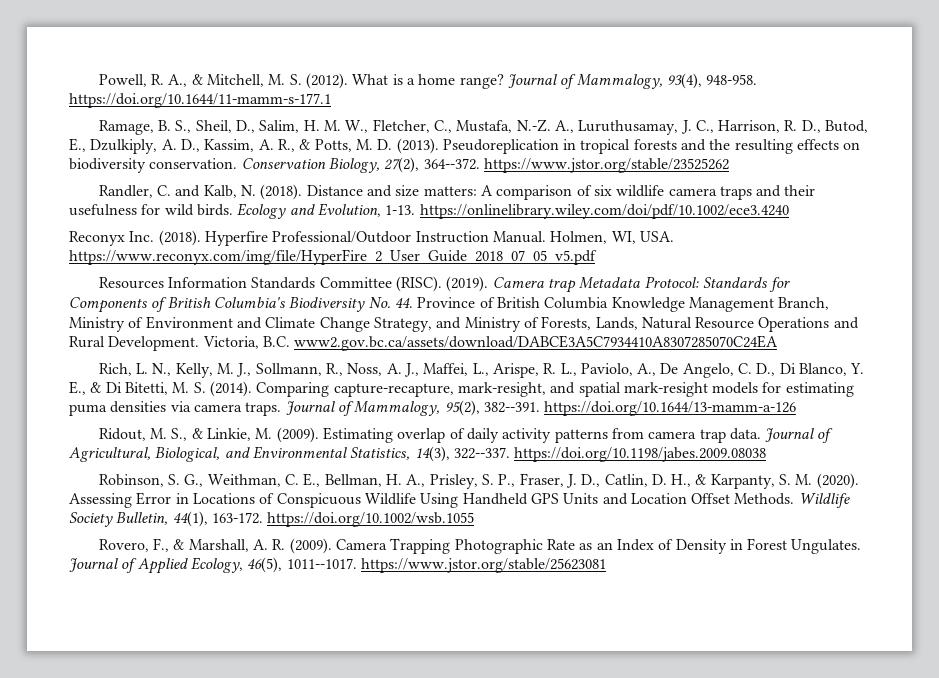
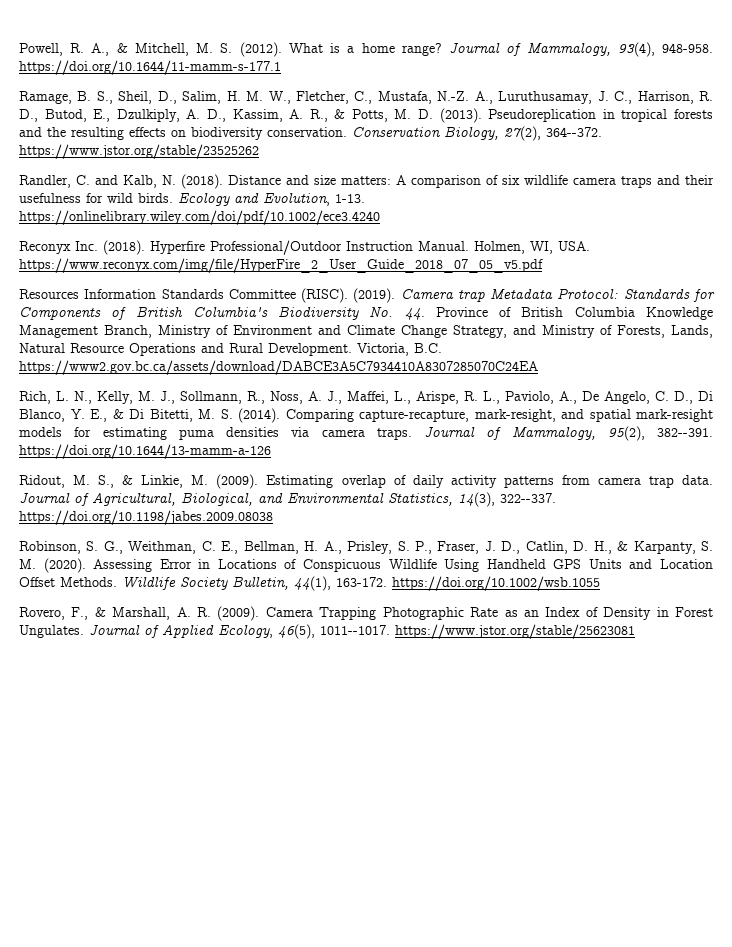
[294,335,779,351] www2.gov.bc.ca/assets/download/DABCE3A5C7934410A8307285070C24EA -> [19,360,538,375] https://www2.gov.bc.ca/assets/download/DABCE3A5C7934410A8307285070C24EA

